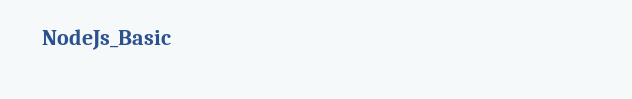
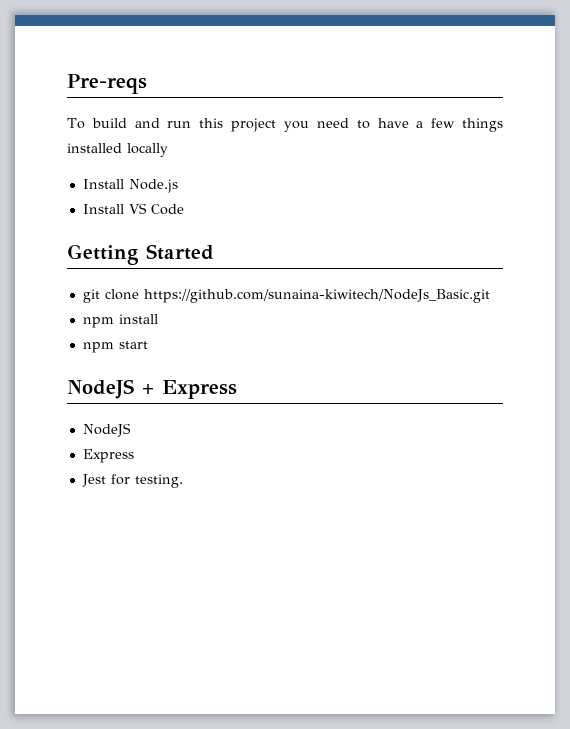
[42,29,171,50] NodeJs_Basic -> [67,74,147,94] [67,118,504,132] [67,143,168,157] [82,179,178,193] [82,203,184,215] [67,244,214,265] [82,289,490,303] [82,314,158,328] [82,341,148,353] [67,379,237,399] [82,423,131,437] [82,449,134,463] [81,474,183,488] Pre-reqs // To build and run this project you need to have a few things installed locally // Install Node.js // Install VS Code // Getting Started // git clone https://github.com/sunaina-kiwitech/NodeJs_Basic.git // npm install // npm start // NodeJS + Express // NodeJS // Express // Jest for testing.

